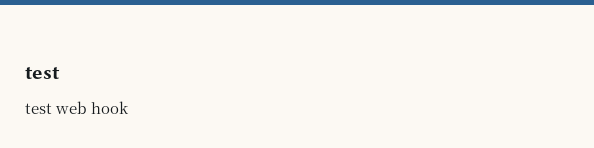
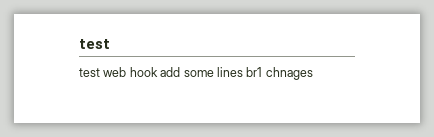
(130, 107) none -> [160,67,313,80] add some lines br1 chnages

